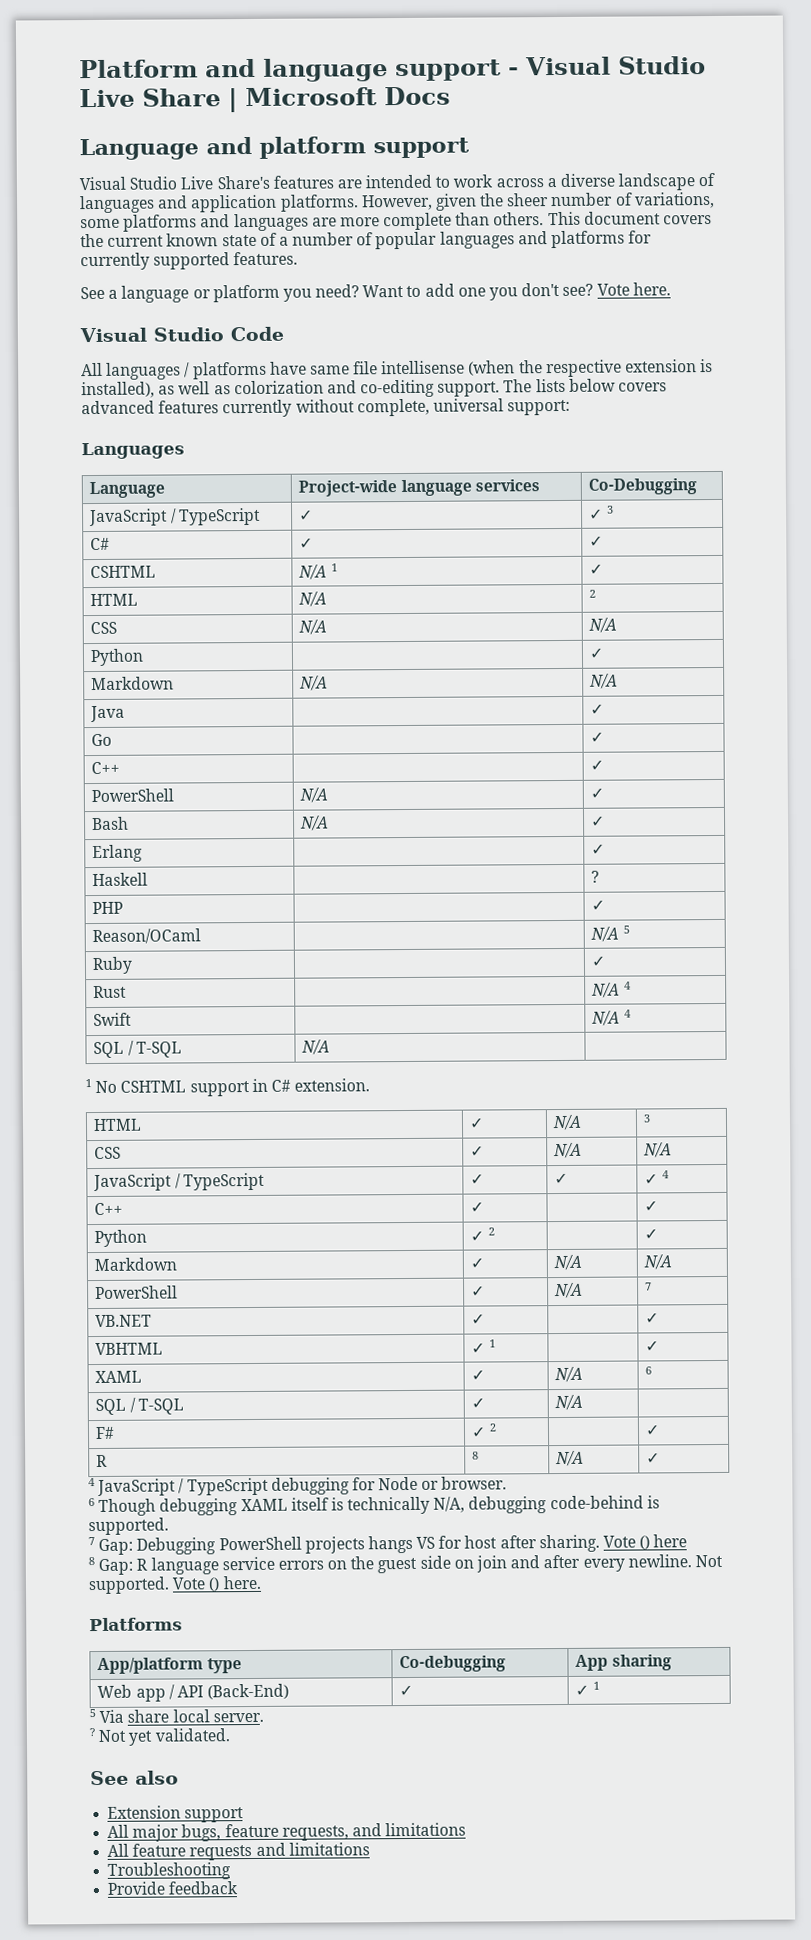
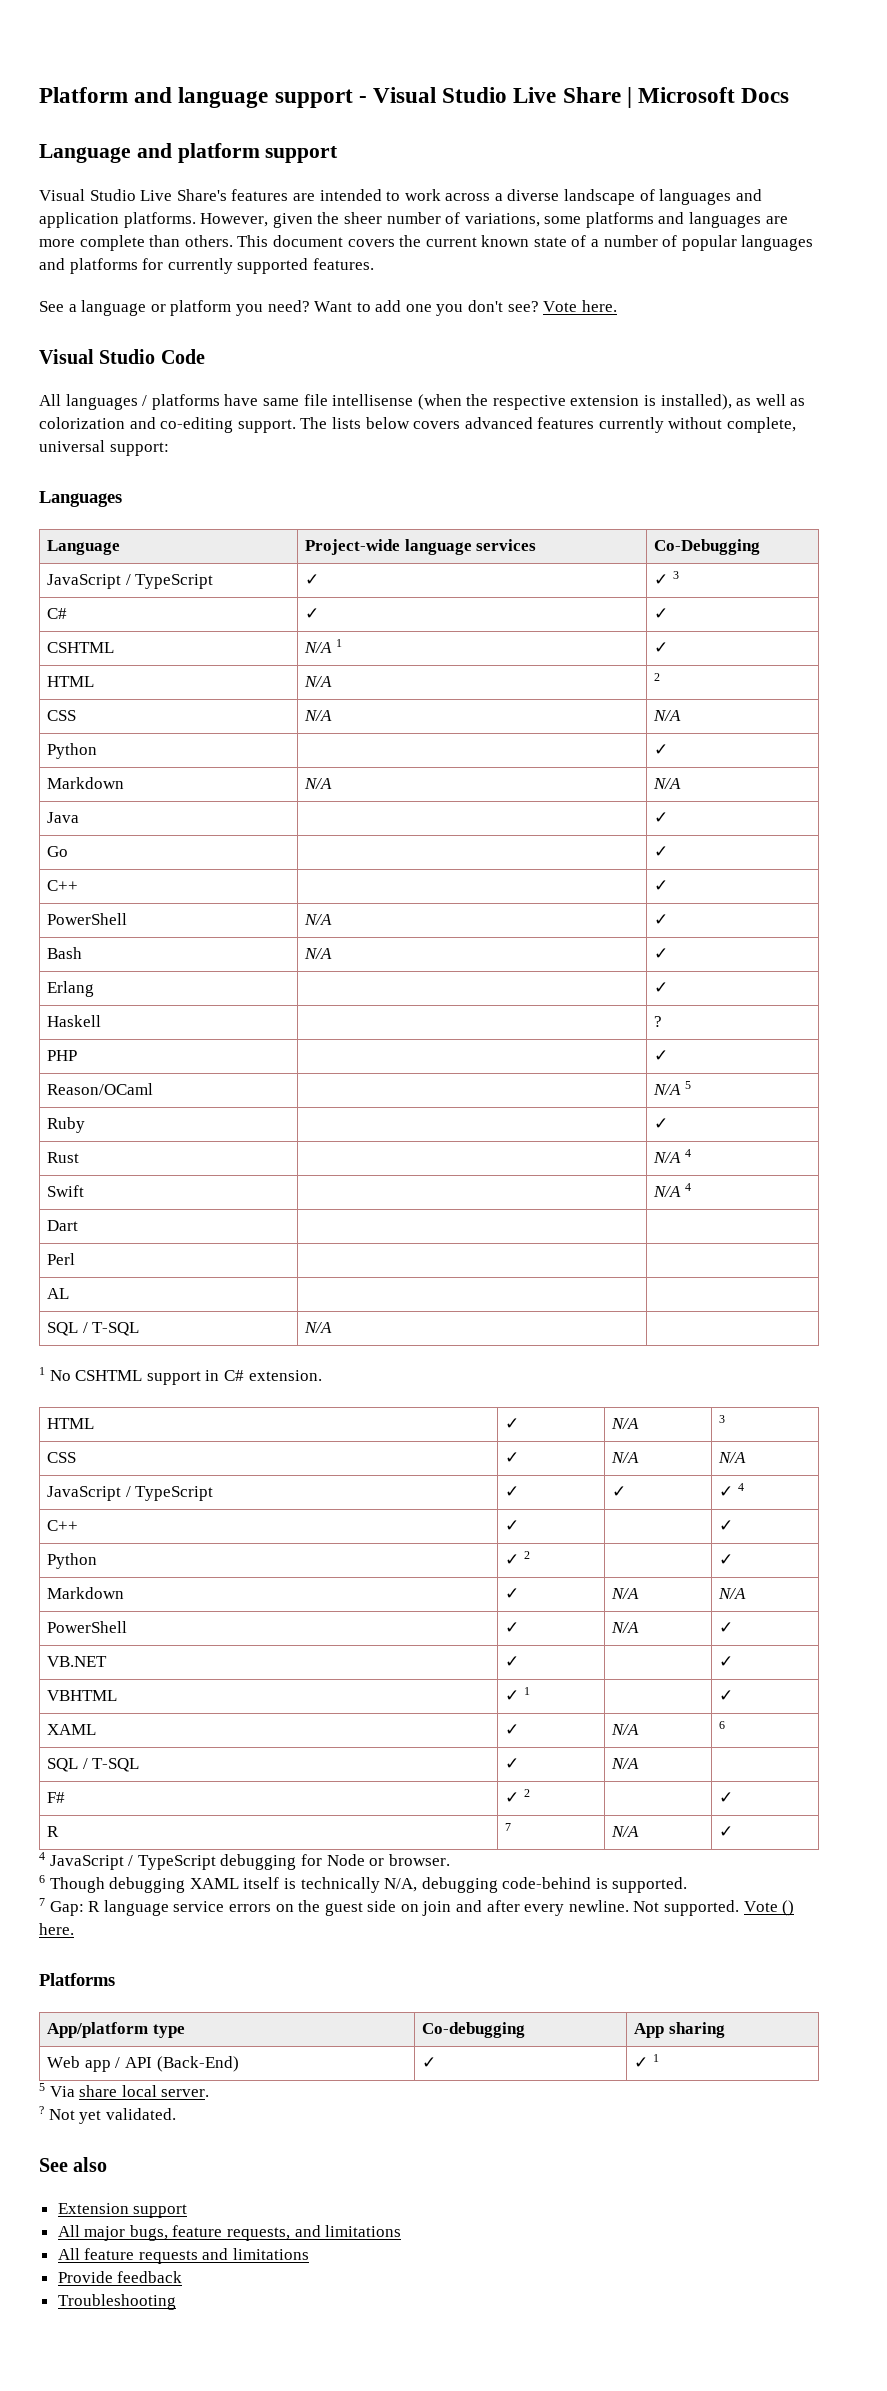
(631, 1013) none -> [47,1220,79,1231] [47,1253,76,1265] [47,1288,70,1299] // Dart | | // Perl | | // AL | |
[645,1282,653,1291] 7 -> [719,1622,734,1633] ✓
[472,1451,480,1460] 8 -> [505,1823,512,1831] 7
[136,1534,688,1555] [88,1557,134,1575] Debugging PowerShell projects hangs VS for host after sharing. Vote () here // 8 Gap: -> (84, 1908) none
[107,1862,232,1880] // Troubleshooting -> (310, 2254) none
(239, 1888) none -> [57,2294,176,2310] // Troubleshooting

